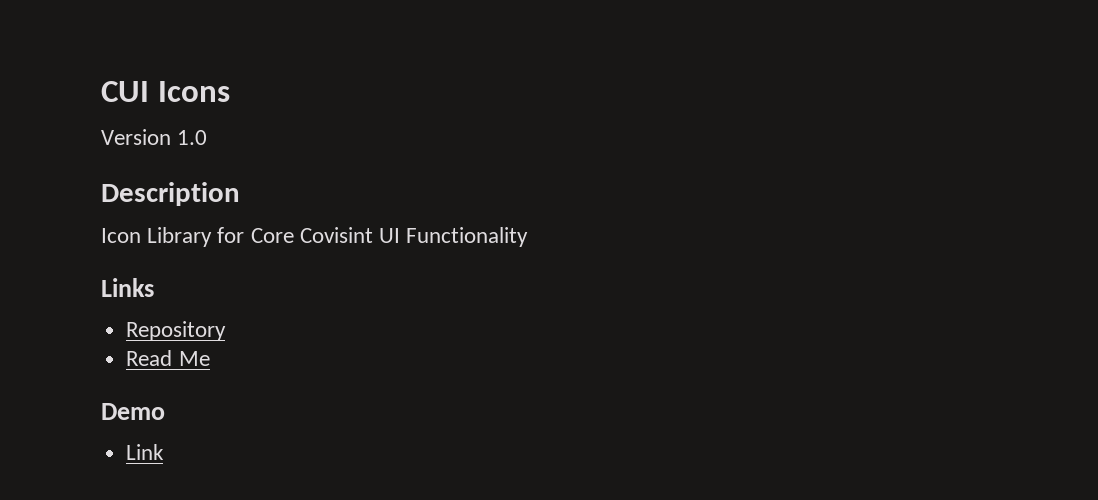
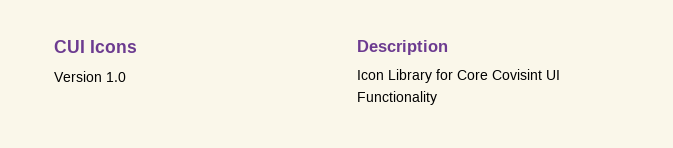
[101,278,154,297] [126,321,227,341] [126,350,210,366] [101,403,165,420] [126,444,165,460] // Links // Repository // Read Me // Demo // Link -> (437, 98) none

